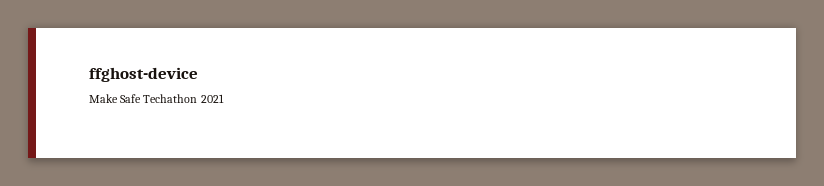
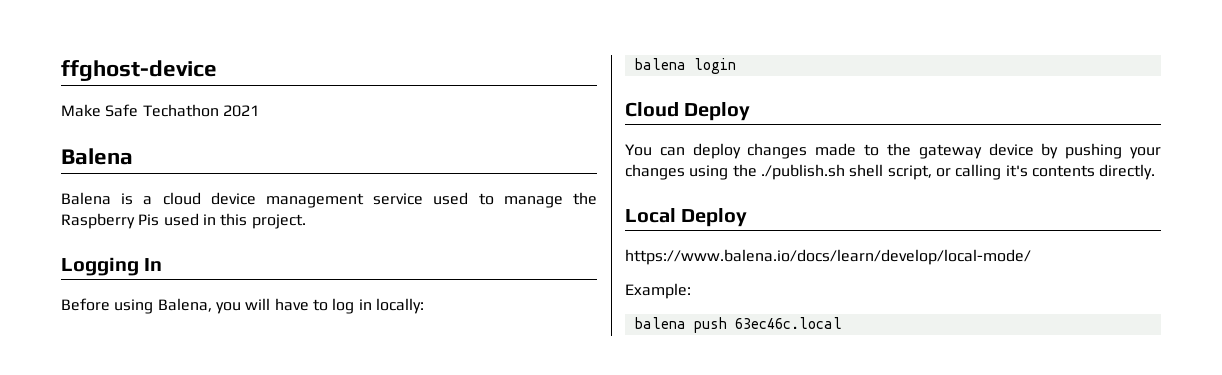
(224, 98) none -> [61,148,133,165] [61,192,597,208] [61,213,306,229] [61,257,163,276] [61,298,424,314] [634,58,736,74] [625,102,751,121] [625,143,1161,159] [625,164,1156,180] [625,208,748,227] [625,249,1031,265] [625,283,691,299] [634,317,842,333] // Balena // Balena is a cloud device management service used to manage the Raspberry Pis used in this project. // Logging In // Before using Balena, you will have to log in locally: // balena login // Cloud Deploy // You can deploy changes made to the gateway device by pushing your changes using the ./publish.sh shell script, or calling it's contents directly. // Local Deploy // https://www.balena.io/docs/learn/develop/local-mode/ // Example: // balena push 63ec46c.local

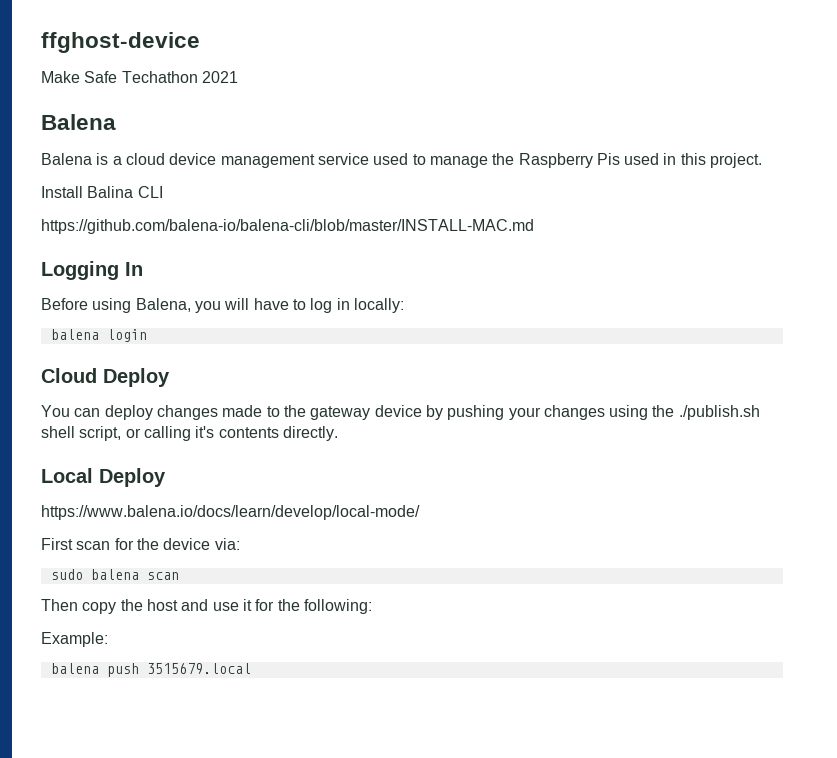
(306, 221) none -> [41,186,163,198] [41,219,534,234] // Install Balina CLI // https://github.com/balena-io/balena-cli/blob/master/INSTALL-MAC.md
(1031, 257) none -> [41,538,240,550] [50,569,179,580] [41,599,372,614] // First scan for the device via: // sudo balena scan // Then copy the host and use it for the following:
[734,317,842,329] 63ec46c.local -> [146,663,251,674] 3515679.local

